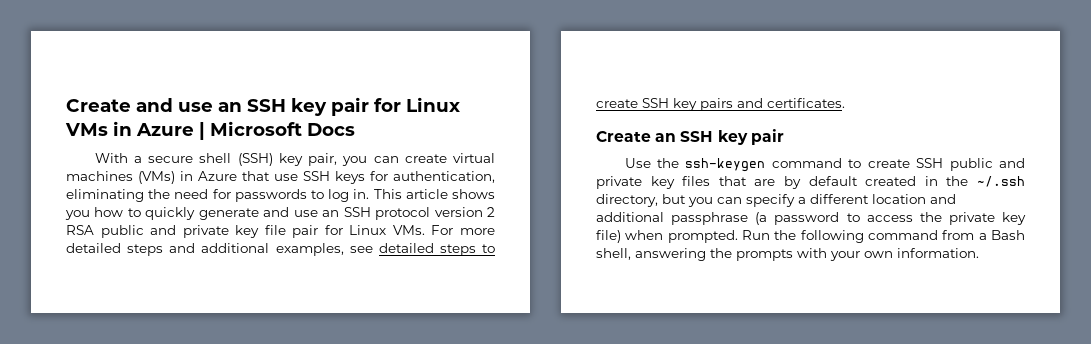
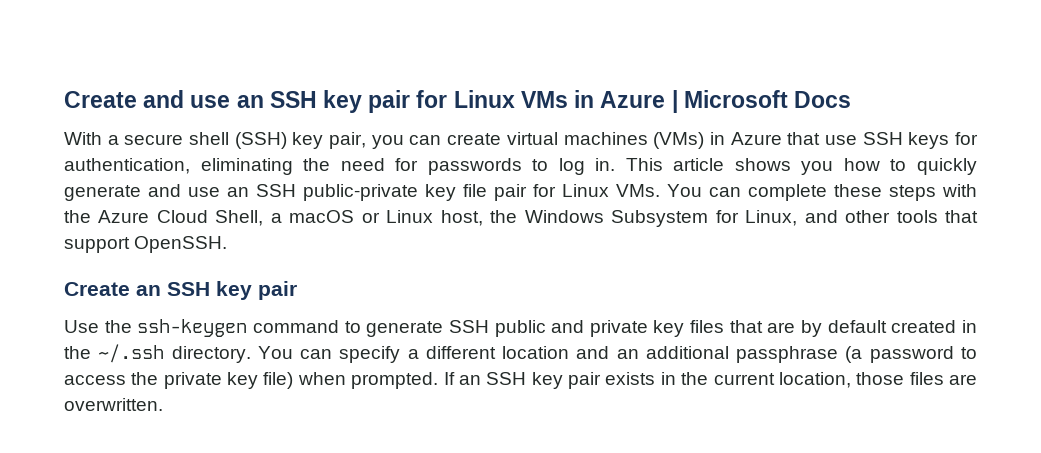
[375,207,495,220] [66,225,229,238] protocol version 2 RSA public and private -> [303,184,418,201] public-private
[431,225,495,235] [66,243,495,256] [596,98,845,111] For more detailed steps and additional examples, see detailed steps to create SSH key pairs and certificates. -> [667,184,977,201] [64,210,979,227] [64,236,228,253] You can complete these steps with the Azure Cloud Shell, a macOS or Linux host, the Windows Subsystem for Linux, and other tools that support OpenSSH.
[867,159,910,168] create -> [366,321,444,337] generate
[596,194,713,207] directory, but you -> [171,346,293,363] directory. You
(956, 199) none -> [616,349,639,359] an
[742,230,1025,243] [596,248,979,261] Run the following command from a Bash shell, answering the prompts with your own information. -> [443,372,977,389] [64,398,163,411] If an SSH key pair exists in the current location, those files are overwritten.

